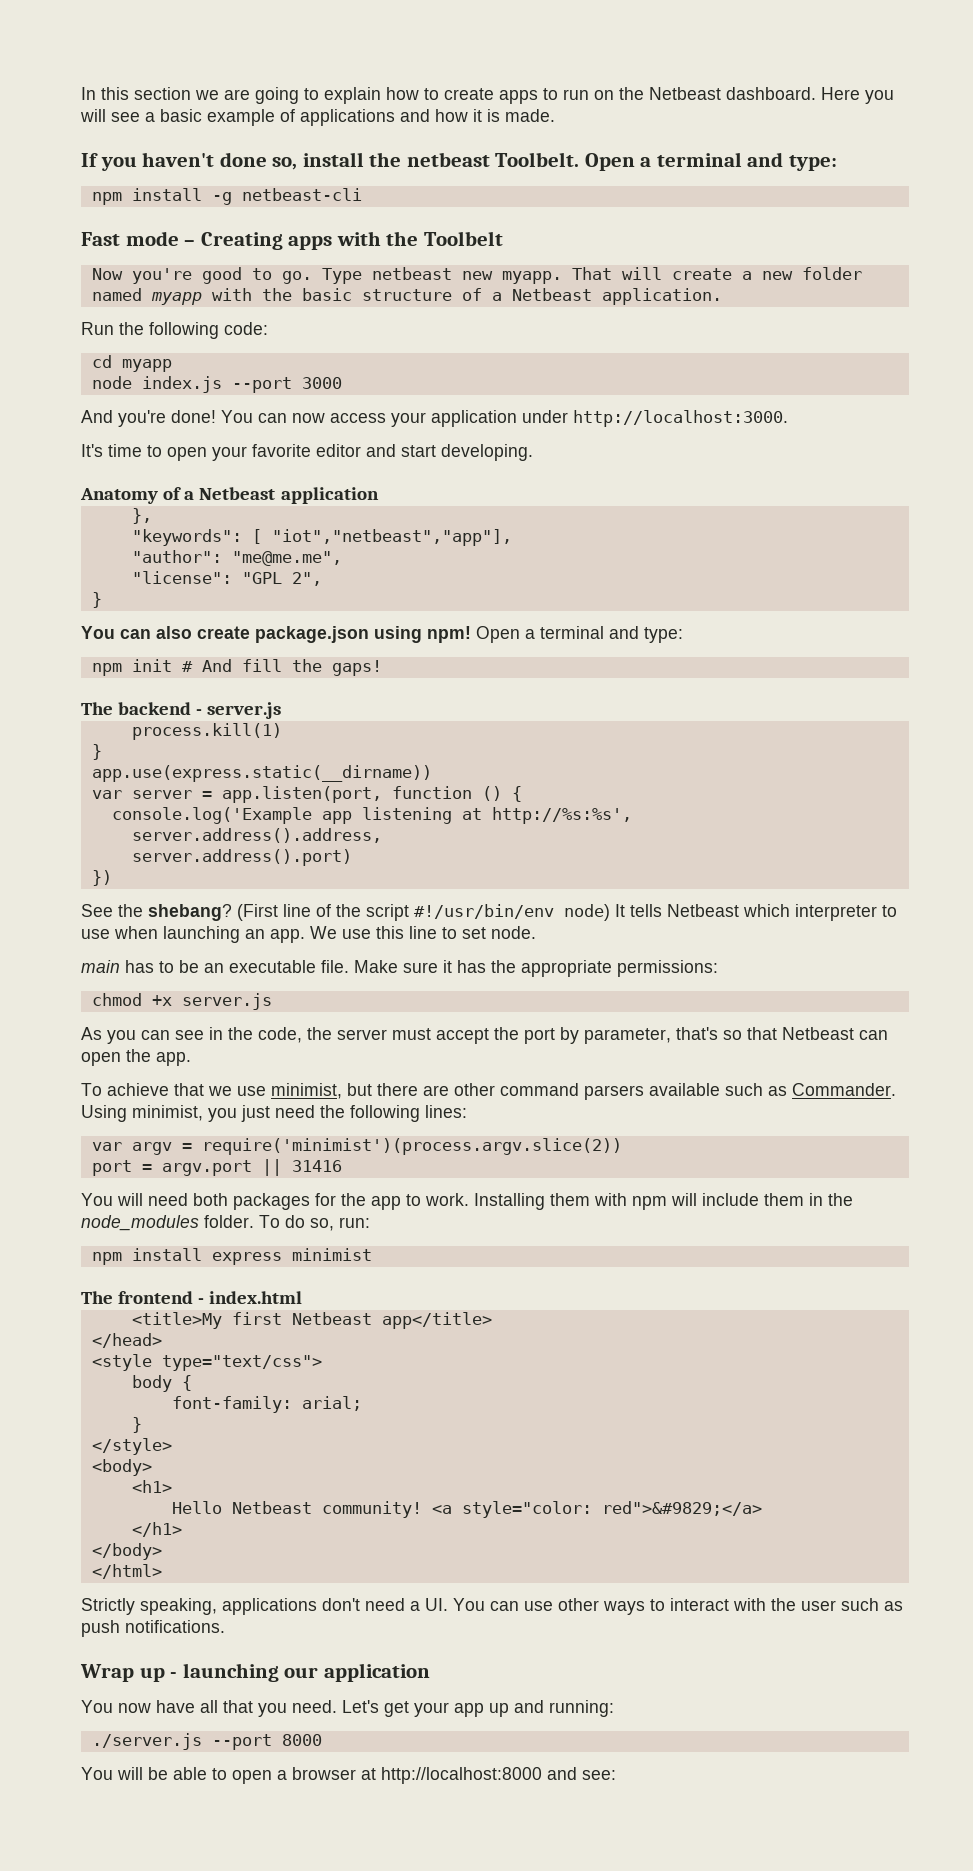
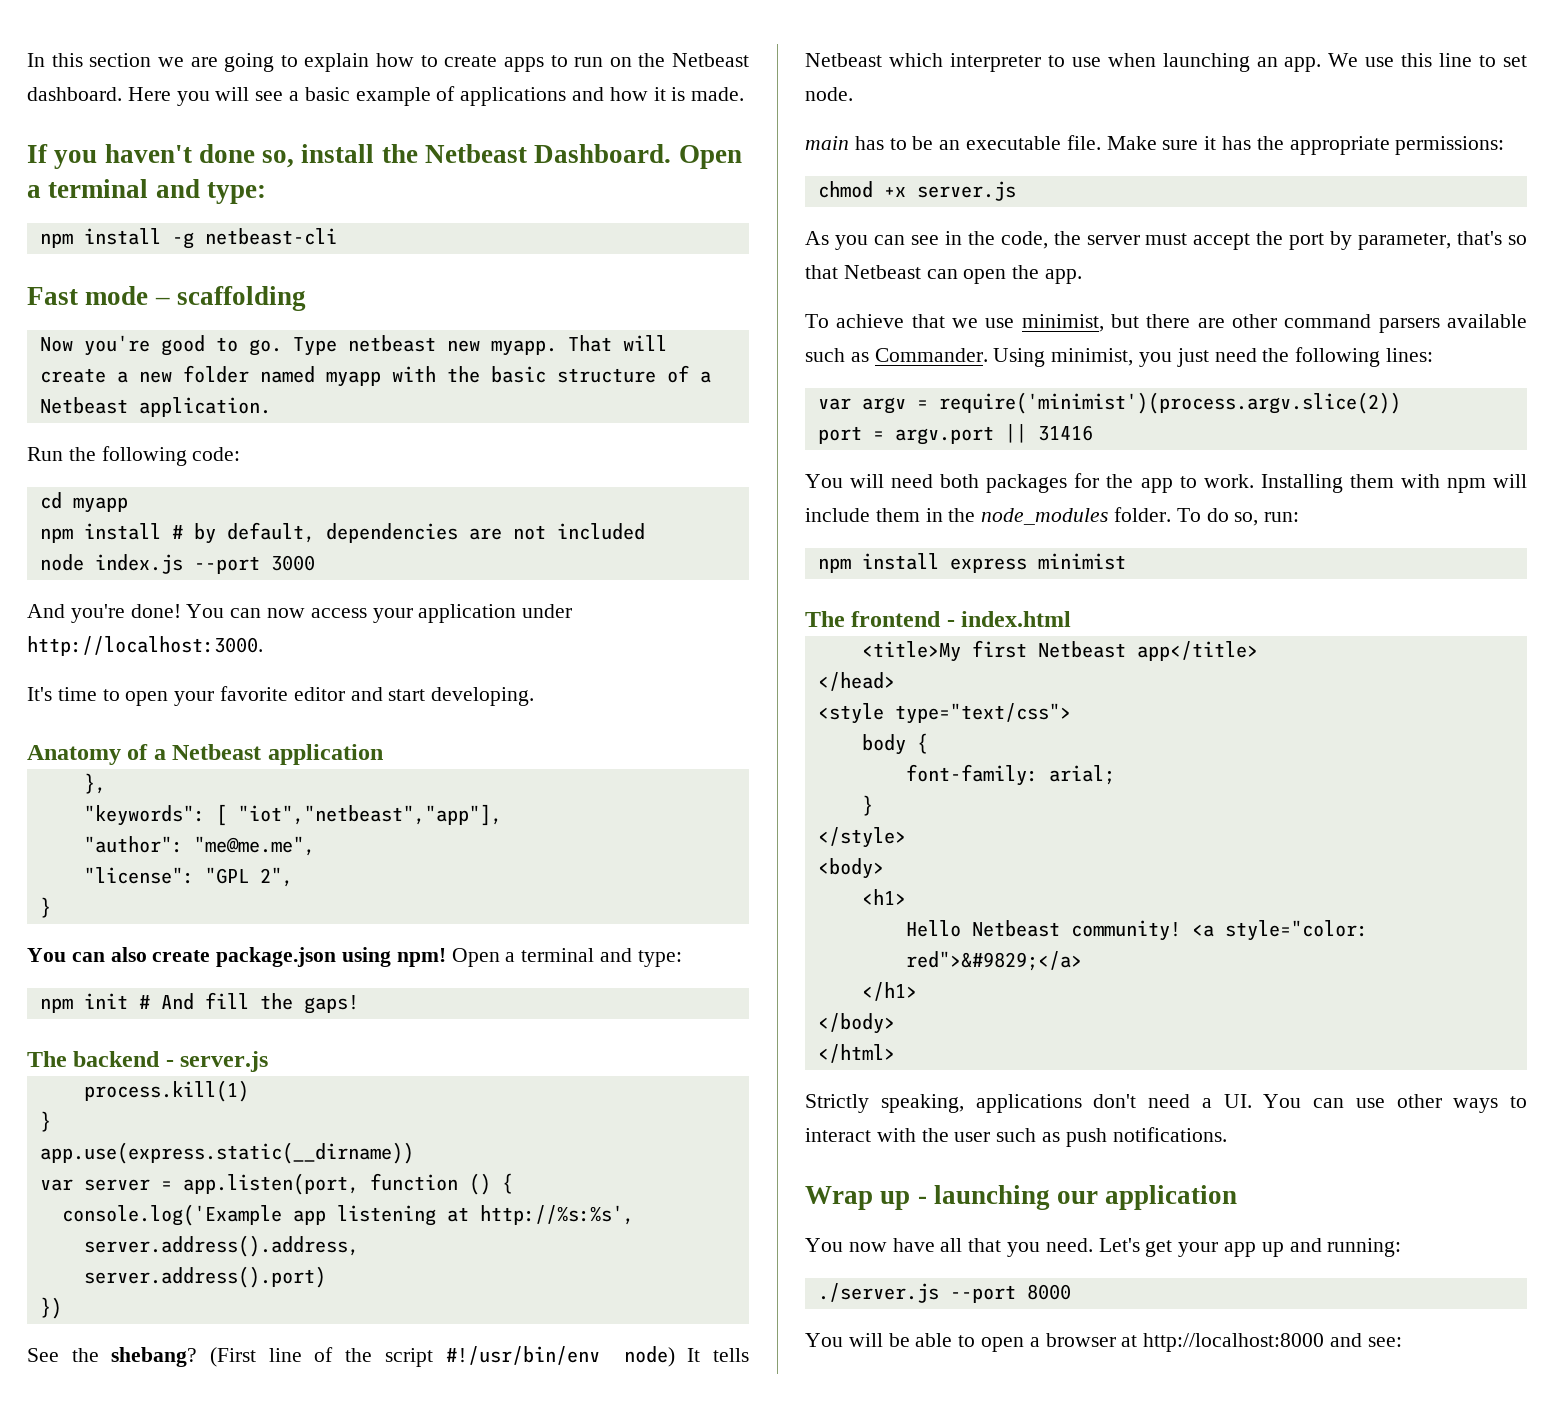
[406,152,580,167] netbeast Toolbelt. -> [425,144,672,163] Netbeast Dashboard.
[200,231,503,250] Creating apps with the Toolbelt -> [176,286,306,311] scaffolding
(172, 365) none -> [39,522,645,544] // npm install # by default, dependencies are not included

